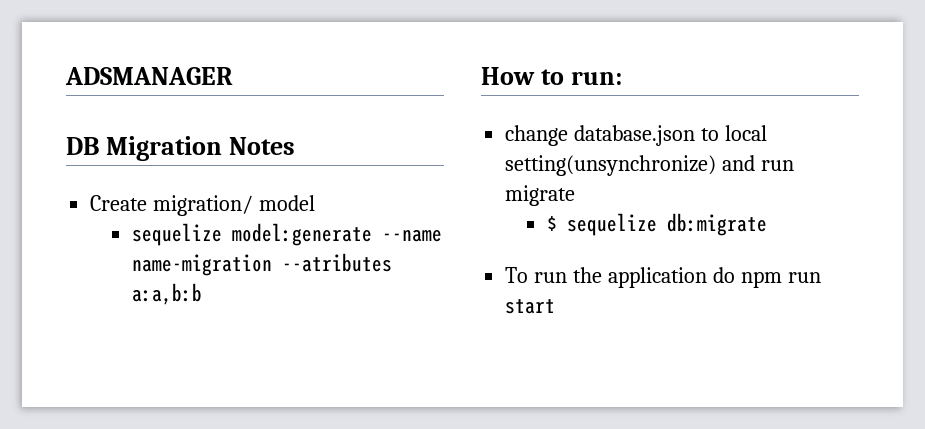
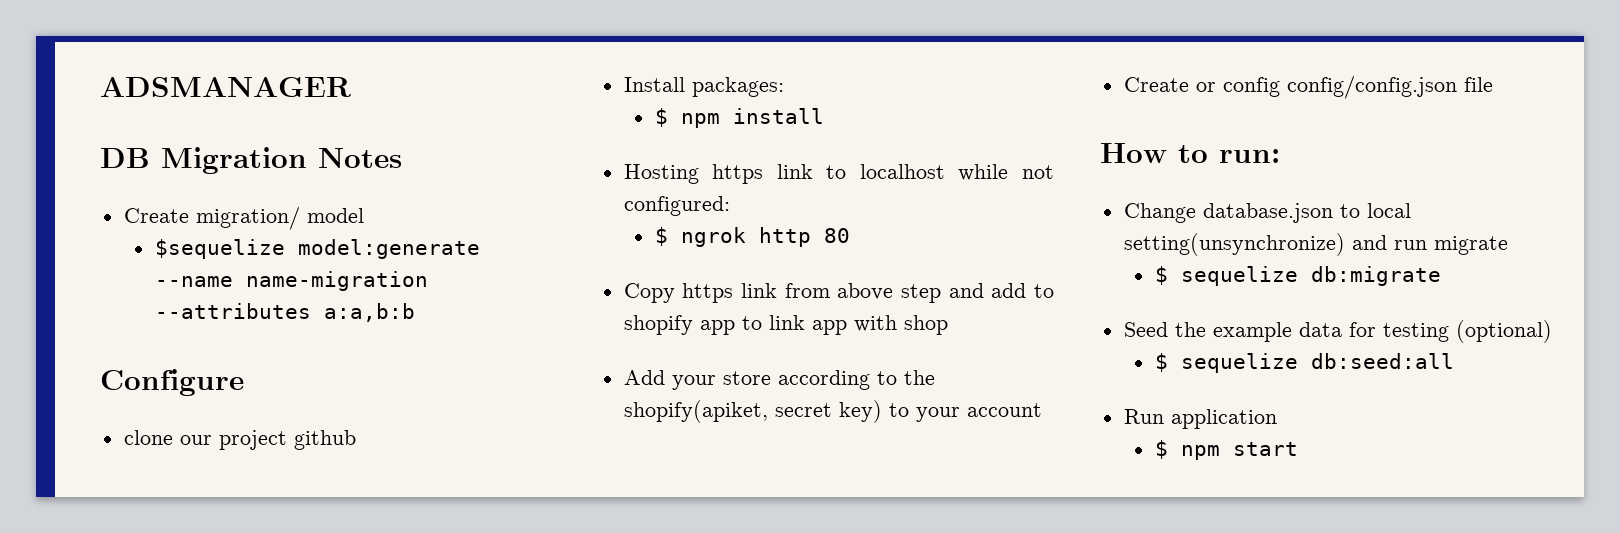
[132,223,223,246] sequelize -> [154,239,285,259] $sequelize
[282,253,393,272] --atributes -> [154,303,311,319] --attributes
(203, 294) none -> [100,369,244,396] [123,430,356,450] [623,77,784,97] [654,108,824,128] [623,164,1054,184] [623,196,730,216] [654,227,850,247] [623,283,1054,303] [623,315,948,335] [623,370,935,390] [623,400,1042,423] [1123,75,1493,99] // Configure // clone our project github // Install packages: // $ npm install // Hosting https link to localhost while not configured: // $ ngrok http 80 // Copy https link from above step and add to shopify app to link app with shop // Add your store according to the shopify(apiket, secret key) to your account // Create or config config/config.json file
[505,125,569,146] change -> [1123,203,1196,223] Change
[505,267,821,288] To run the application do npm run -> [1123,320,1552,343] [1154,353,1454,373] [1123,409,1277,429] [1154,440,1220,460] Seed the example data for testing (optional) // $ sequelize db:seed:all // Run application // $ npm

